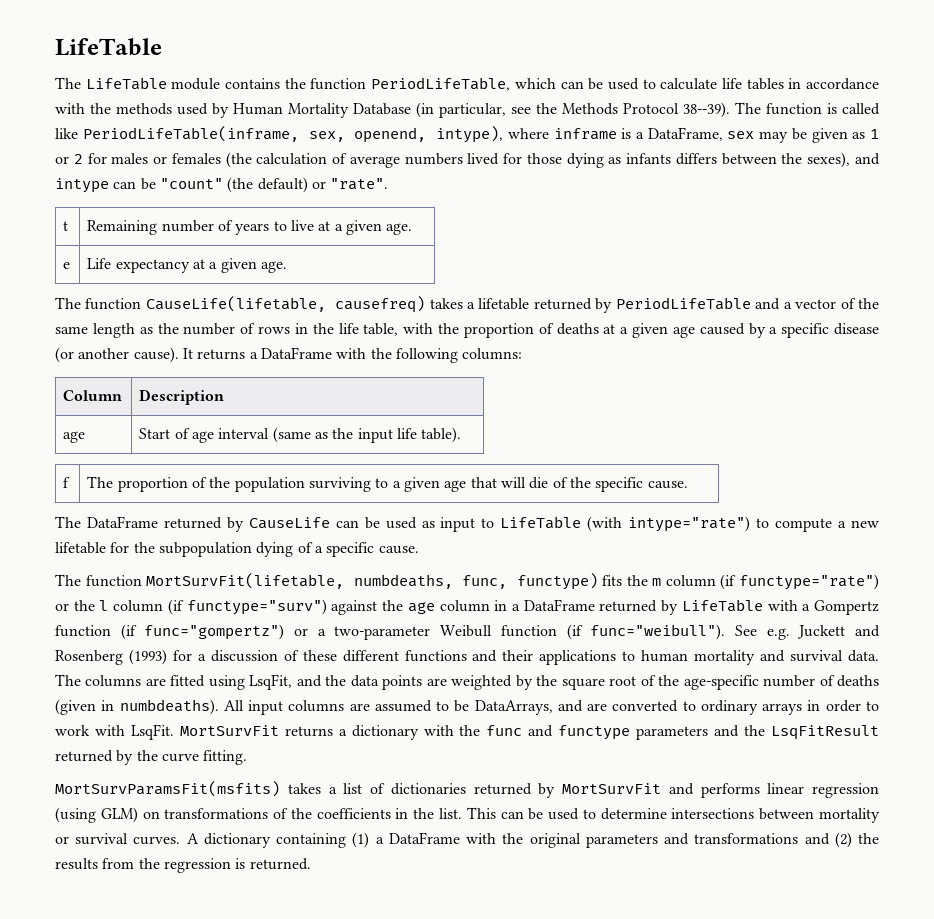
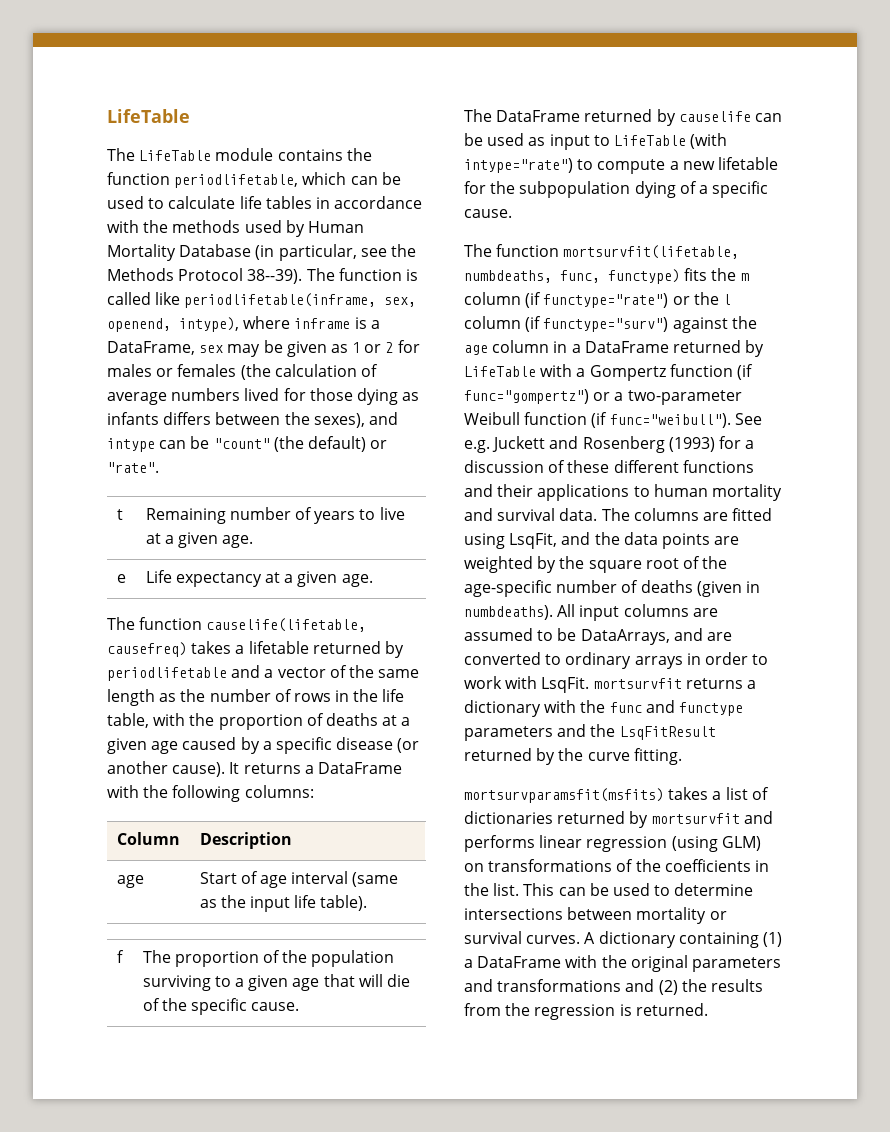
[371,77,511,91] PeriodLifeTable, -> [174,174,299,188] periodlifetable,
[82,126,299,142] PeriodLifeTable(inframe, -> [184,293,377,308] periodlifetable(inframe,
[145,296,326,312] CauseLife(lifetable, -> [206,618,367,632] causelife(lifetable,
[615,297,751,310] PeriodLifeTable -> [107,667,227,681] periodlifetable
[248,517,330,529] CauseLife -> [678,111,751,122] causelife
[146,573,345,589] MortSurvFit(lifetable, -> [563,245,740,259] mortsurvfit(lifetable,
[179,725,279,736] MortSurvFit -> [593,678,682,689] mortsurvfit
[55,781,280,797] MortSurvParamsFit(msfits) -> [464,788,664,803] mortsurvparamsfit(msfits)
[562,783,661,794] MortSurvFit -> [651,813,740,824] mortsurvfit

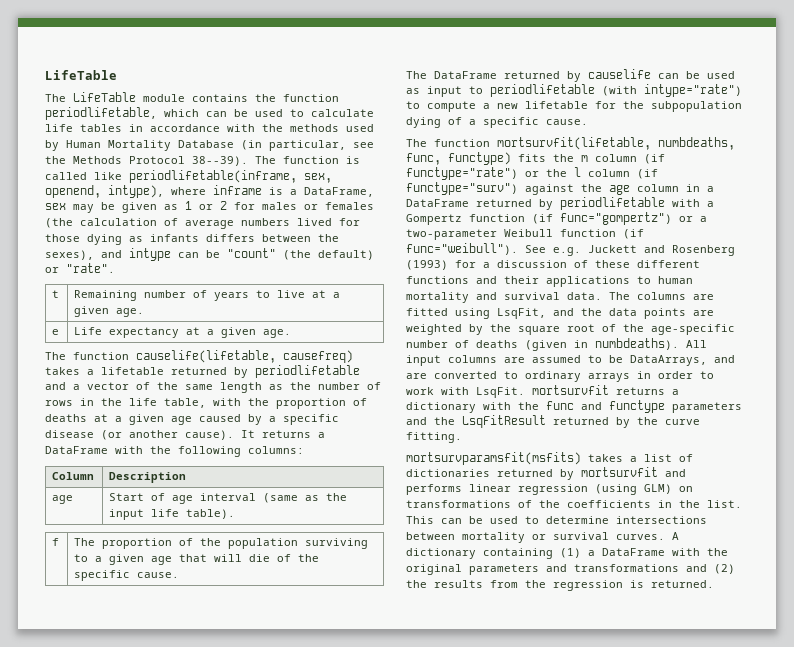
[613,135,686,146] LifeTable -> [490,84,595,97] periodlifetable
[464,366,536,377] LifeTable -> [560,197,665,210] periodlifetable

